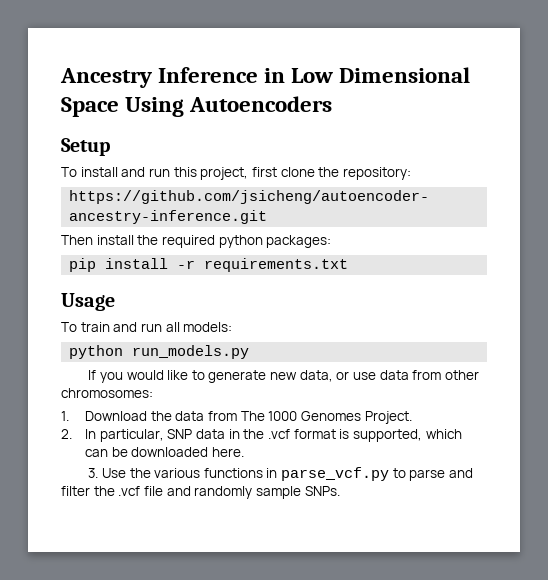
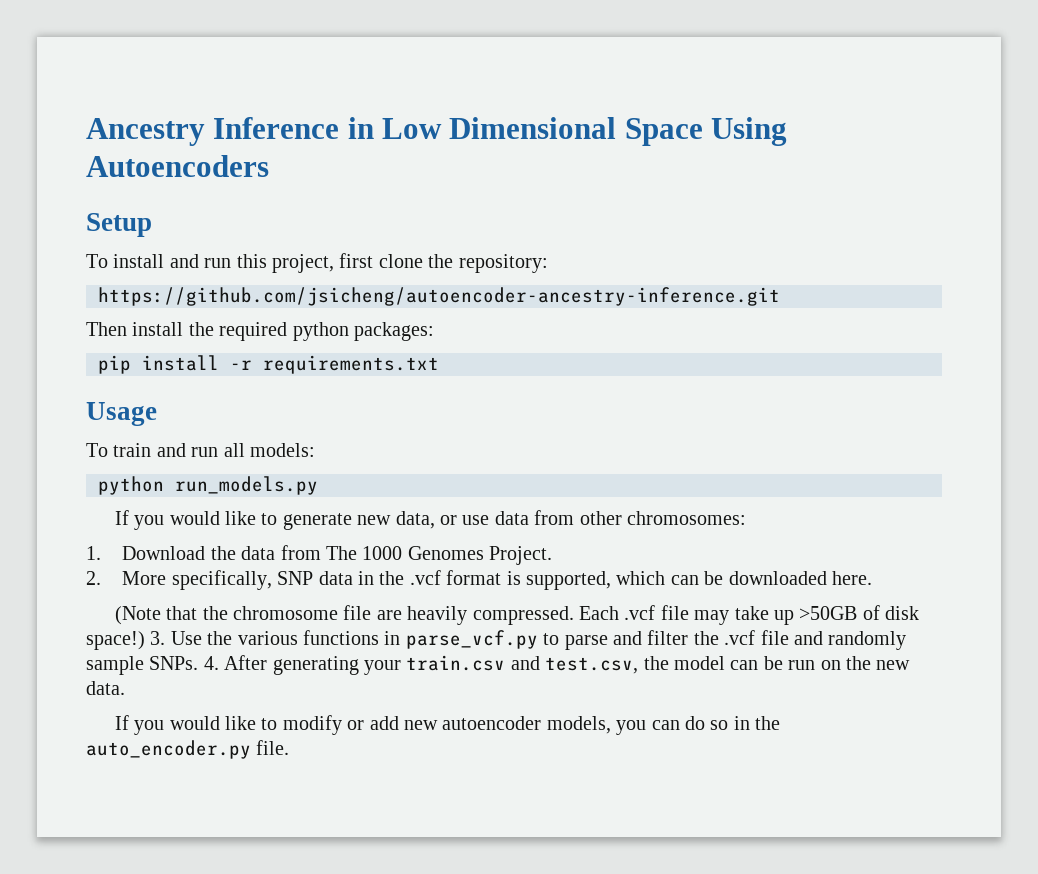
[85,429,164,442] In particular, -> [122,570,272,590] More specifically,
(245, 452) none -> [114,605,920,625] [86,631,145,650] (Note that the chromosome file are heavily compressed. Each .vcf file may take up >50GB of disk space!)
(340, 491) none -> [203,655,911,675] [86,681,125,695] [114,715,781,735] [86,740,290,759] 4. After generating your train.csv and test.csv, the model can be run on the new data. // If you would like to modify or add new autoencoder models, you can do so in the auto_encoder.py file.

